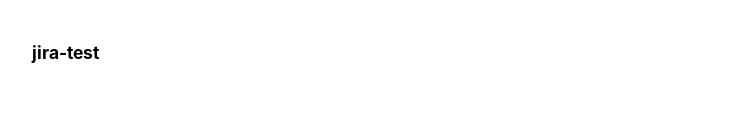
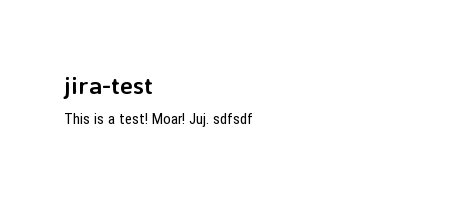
(100, 54) none -> [64,113,254,127] // This is a test! Moar! Juj. sdfsdf

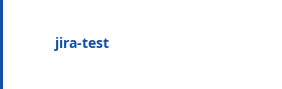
[64,113,254,127] // This is a test! Moar! Juj. sdfsdf -> (109, 44) none

